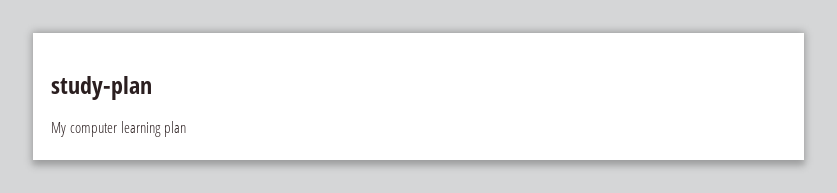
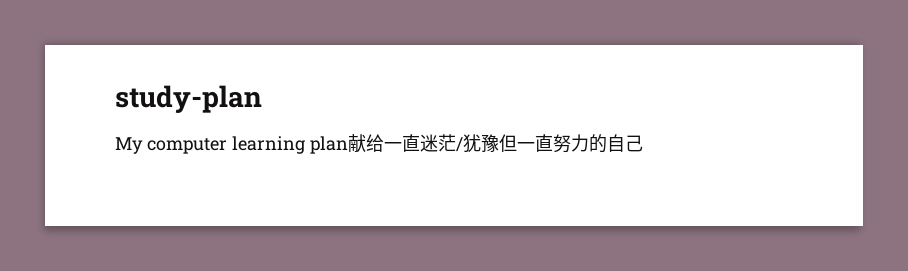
(187, 129) none -> [347,134,643,153] 献给一直迷茫/犹豫但一直努力的自己

